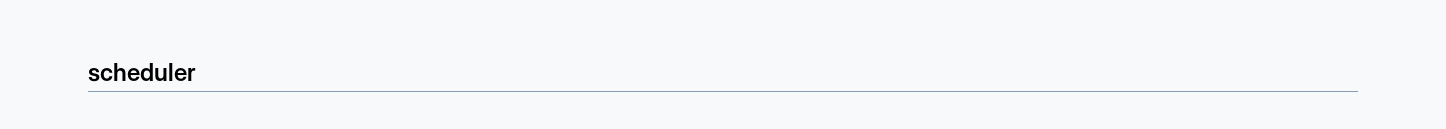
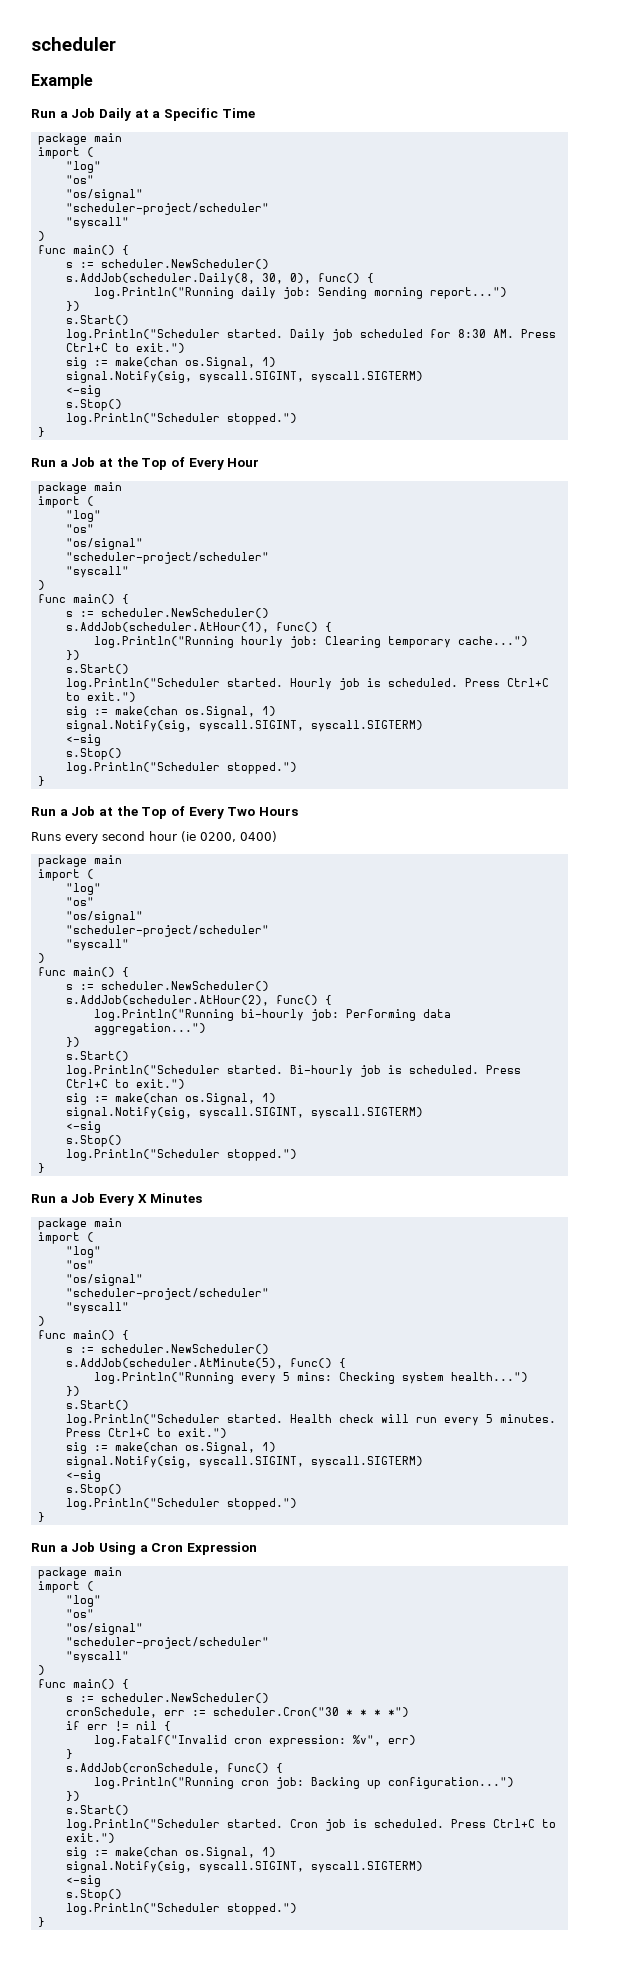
(196, 72) none -> [31,74,93,89] [31,108,255,121] [37,133,122,145] [37,147,94,159] [65,161,101,173] [65,175,94,184] [65,189,143,201] [65,203,269,215] [65,217,129,229] [37,231,45,241] [37,245,129,255] [65,259,269,269] [65,273,374,285] [93,287,507,299] [65,301,80,311] [65,315,129,325] [65,329,556,341] [65,343,185,353] [65,357,276,369] [65,371,423,383] [65,385,101,397] [65,399,122,411] [65,413,297,425] [37,427,45,437] [31,457,260,470] [37,482,122,494] [37,496,94,508] [65,510,101,522] [65,524,94,533] [65,538,143,550] [65,552,269,564] [65,566,129,578] [37,580,45,590] [37,594,129,604] [65,608,269,618] [65,622,332,633] [93,636,528,648] [65,650,80,660] [65,664,129,674] [65,678,549,690] [65,692,136,702] [65,706,276,718] [65,720,423,732] [65,734,101,746] [65,748,122,760] [65,762,297,774] [37,776,45,786] [31,806,298,819] [31,831,277,844] [37,855,122,867] [37,869,94,881] [65,883,101,895] [65,897,94,906] [65,911,143,923] [65,925,269,937] [65,939,129,951] [37,953,45,963] [37,967,129,977] [65,981,269,991] [65,995,332,1006] [93,1009,451,1021] [93,1023,206,1035] [65,1037,80,1047] [65,1051,129,1061] [65,1065,521,1077] [65,1079,185,1089] [65,1093,276,1105] [65,1107,423,1119] [65,1121,101,1133] [65,1135,122,1147] [65,1149,297,1161] [37,1163,45,1173] [31,1193,203,1206] [37,1218,122,1230] [37,1232,94,1244] [65,1246,101,1258] [65,1260,94,1269] [65,1274,143,1286] [65,1288,269,1300] [65,1302,129,1314] [37,1316,45,1326] [37,1330,129,1340] [65,1344,269,1354] [65,1358,346,1369] [93,1372,528,1384] [65,1386,80,1396] [65,1400,129,1410] [65,1414,556,1426] [65,1428,227,1438] [65,1442,276,1454] [65,1456,423,1468] [65,1470,101,1482] [65,1484,122,1496] [65,1498,297,1510] [37,1512,45,1522] [31,1542,257,1555] [37,1567,122,1579] [37,1581,94,1593] [65,1595,101,1607] [65,1609,94,1618] [65,1623,143,1635] [65,1637,269,1649] [65,1651,129,1663] [37,1665,45,1675] [37,1679,129,1689] [65,1693,269,1703] [65,1707,409,1718] [65,1721,171,1731] [93,1735,416,1747] [65,1749,73,1759] [65,1763,283,1774] [93,1777,514,1789] [65,1791,80,1801] [65,1805,129,1815] [65,1819,556,1831] [65,1833,115,1843] [65,1847,276,1859] [65,1861,423,1873] [65,1875,101,1887] [65,1889,122,1901] [65,1903,297,1915] [37,1917,45,1927] // Example // Run a Job Daily at a Specific Time // package main // import ( // "log" // "os" // "os/signal" // "scheduler-project/scheduler" // "syscall" // ) // func main() { // s := scheduler.NewScheduler() // s.AddJob(scheduler.Daily(8, 30, 0), func() { // log.Println("Running daily job: Sending morning report...") // }) // s.Start() // log.Println("Scheduler started. Daily job scheduled for 8:30 AM. Press Ctrl+C to exit.") // sig := make(chan os.Signal, 1) // signal.Notify(sig, syscall.SIGINT, syscall.SIGTERM) // <-sig // s.Stop() // log.Println("Scheduler stopped.") // } // Run a Job at the Top of Every Hour // package main // import ( // "log" // "os" // "os/signal" // "scheduler-project/scheduler" // "syscall" // ) // func main() { // s := scheduler.NewScheduler() // s.AddJob(scheduler.AtHour(1), func() { // log.Println("Running hourly job: Clearing temporary cache...") // }) // s.Start() // log.Println("Scheduler started. Hourly job is scheduled. Press Ctrl+C to exit.") // sig := make(chan os.Signal, 1) // signal.Notify(sig, syscall.SIGINT, syscall.SIGTERM) // <-sig // s.Stop() // log.Println("Scheduler stopped.") // } // Run a Job at the Top of Every Two Hours // Runs every second hour (ie 0200, 0400) // package main // import ( // "log" // "os" // "os/signal" // "scheduler-project/scheduler" // "syscall" // ) // func main() { // s := scheduler.NewScheduler() // s.AddJob(scheduler.AtHour(2), func() { // log.Println("Running bi-hourly job: Performing data aggregation...") // }) // s.Start() // log.Println("Scheduler started. Bi-hourly job is scheduled. Press Ctrl+C to exit.") // sig := make(chan os.Signal, 1) // signal.Notify(sig, syscall.SIGINT, syscall.SIGTERM) // <-sig // s.Stop() // log.Println("Scheduler stopped.") // } // Run a Job Every X Minutes // package main // import ( // "log" // "os" // "os/signal" // "scheduler-project/scheduler" // "syscall" // ) // func main() { // s := scheduler.NewScheduler() // s.AddJob(scheduler.AtMinute(5), func() { // log.Println("Running every 5 mins: Checking system health...") // }) // s.Start() // log.Println("Scheduler started. Health check will run every 5 minutes. Press Ctrl+C to exit.") // sig := make(chan os.Signal, 1) // signal.Notify(sig, syscall.SIGINT, syscall.SIGTERM) // <-sig // s.Stop() // log.Println("Scheduler stopped.") // } // Run a Job Using a Cron Expression // package main // import ( // "log" // "os" // "os/signal" // "scheduler-project/scheduler" // "syscall" // ) // func main() { // s := scheduler.NewScheduler() // cronSchedule, err := scheduler.Cron("30 * * * *") // if err != nil { // log.Fatalf("Invalid cron expression: %v", err) // } // s.AddJob(cronSchedule, func() { // log.Println("Running cron job: Backing up configuration...") // }) // s.Start() // log.Println("Scheduler started. Cron job is scheduled. Press Ctrl+C to exit.") // sig := make(chan os.Signal, 1) // signal.Notify(sig, syscall.SIGINT, syscall.SIGTERM) // <-sig // s.Stop() // log.Println("Scheduler stopped.") // }

